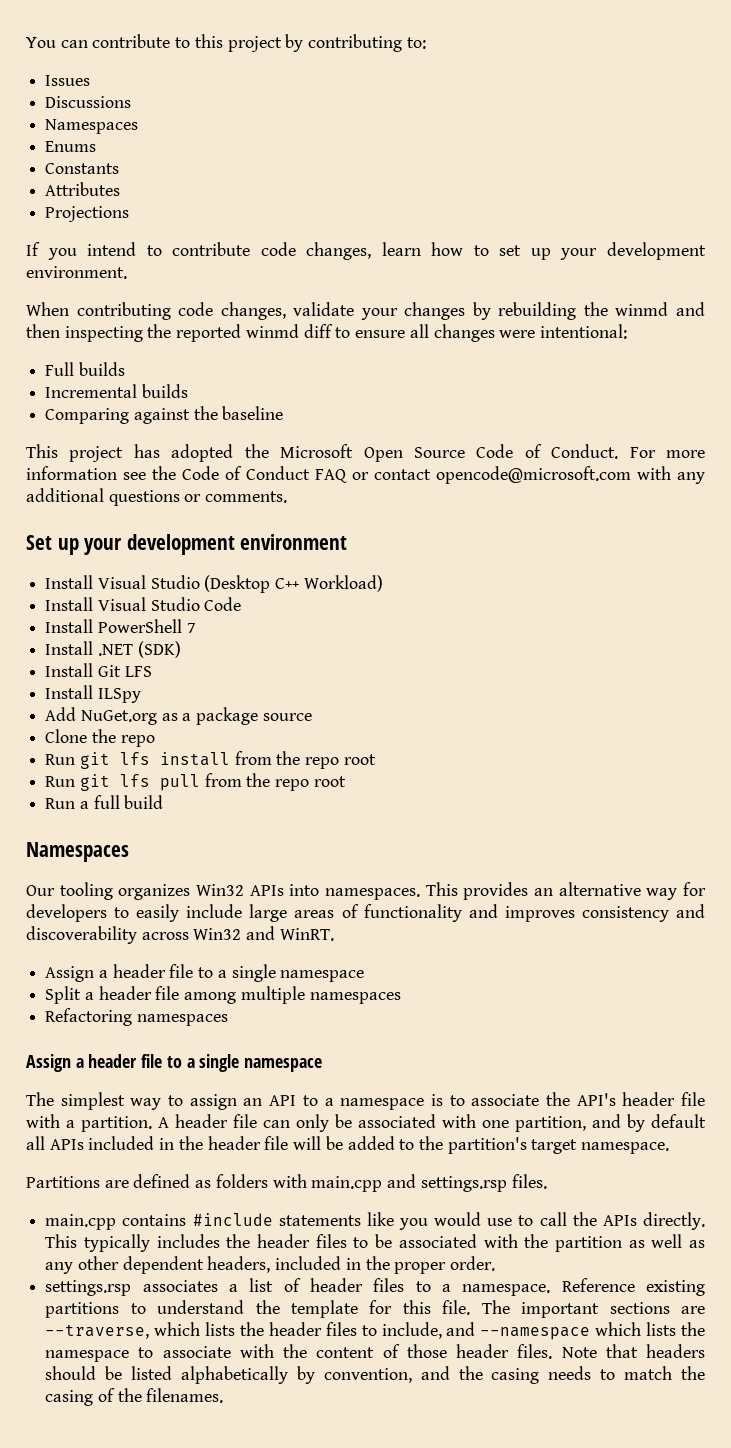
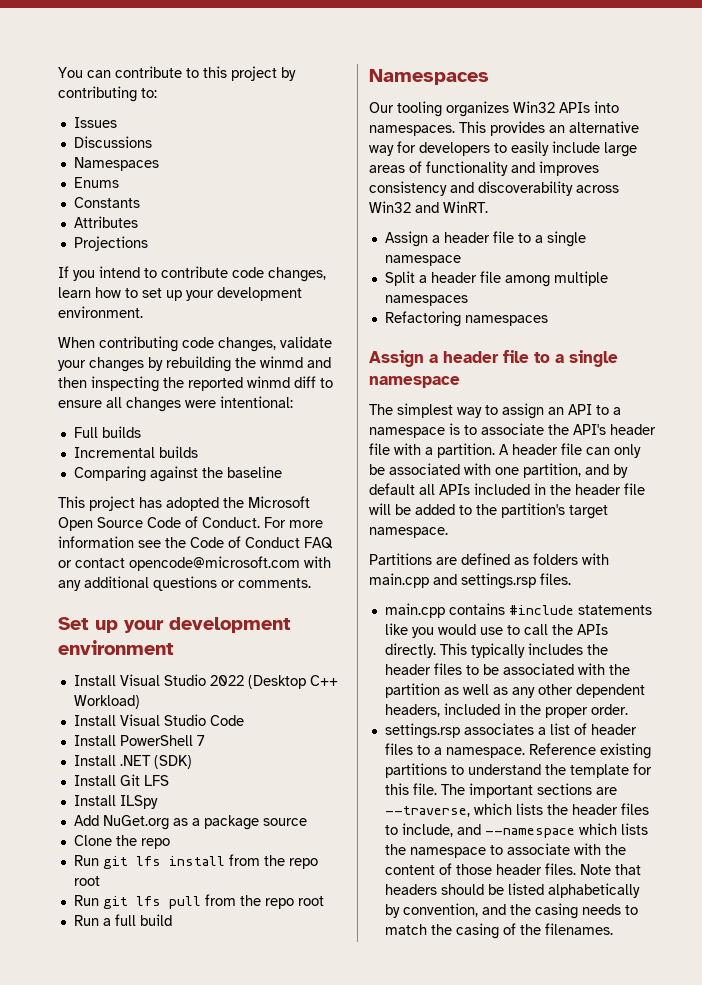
(200, 582) none -> [209,675,244,686] 2022

